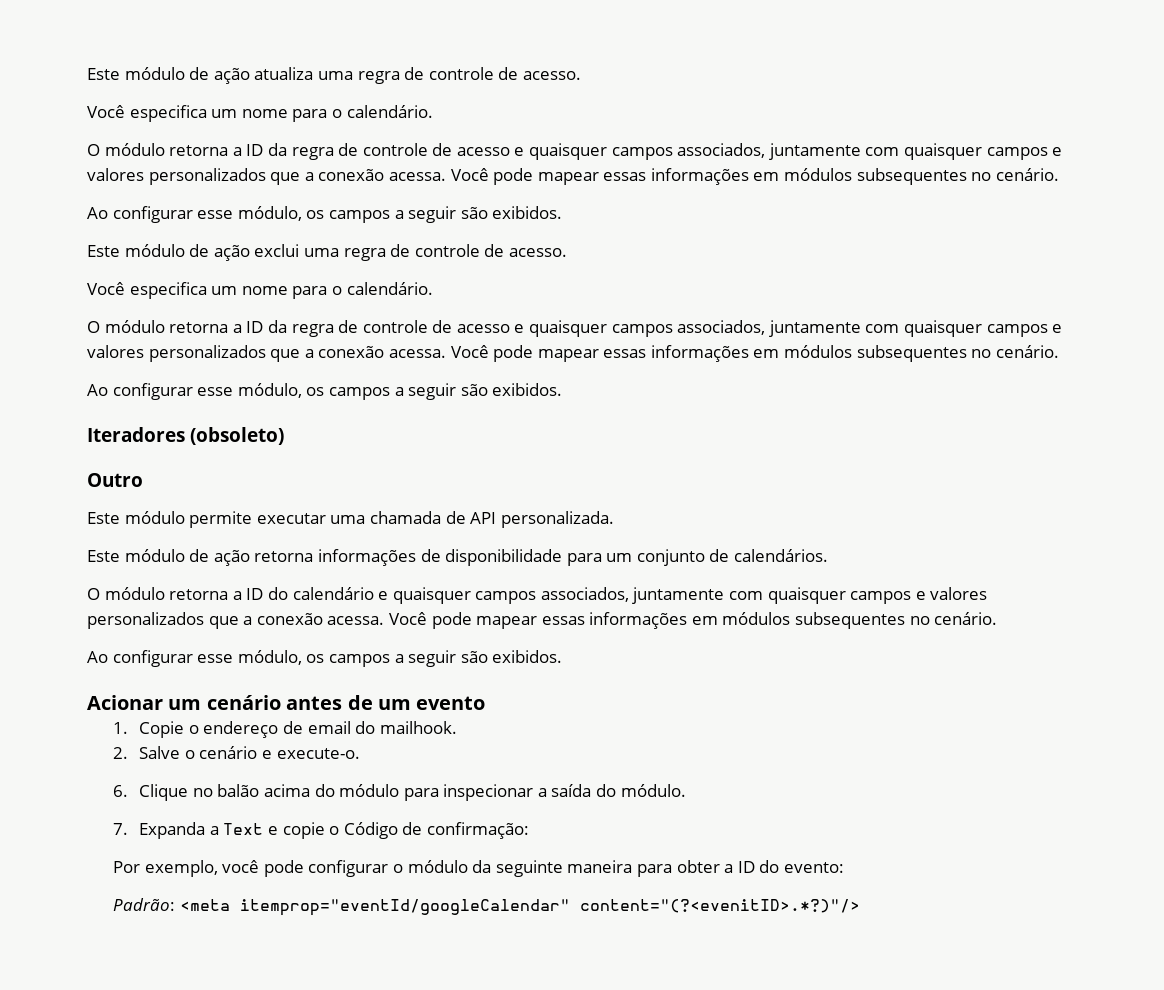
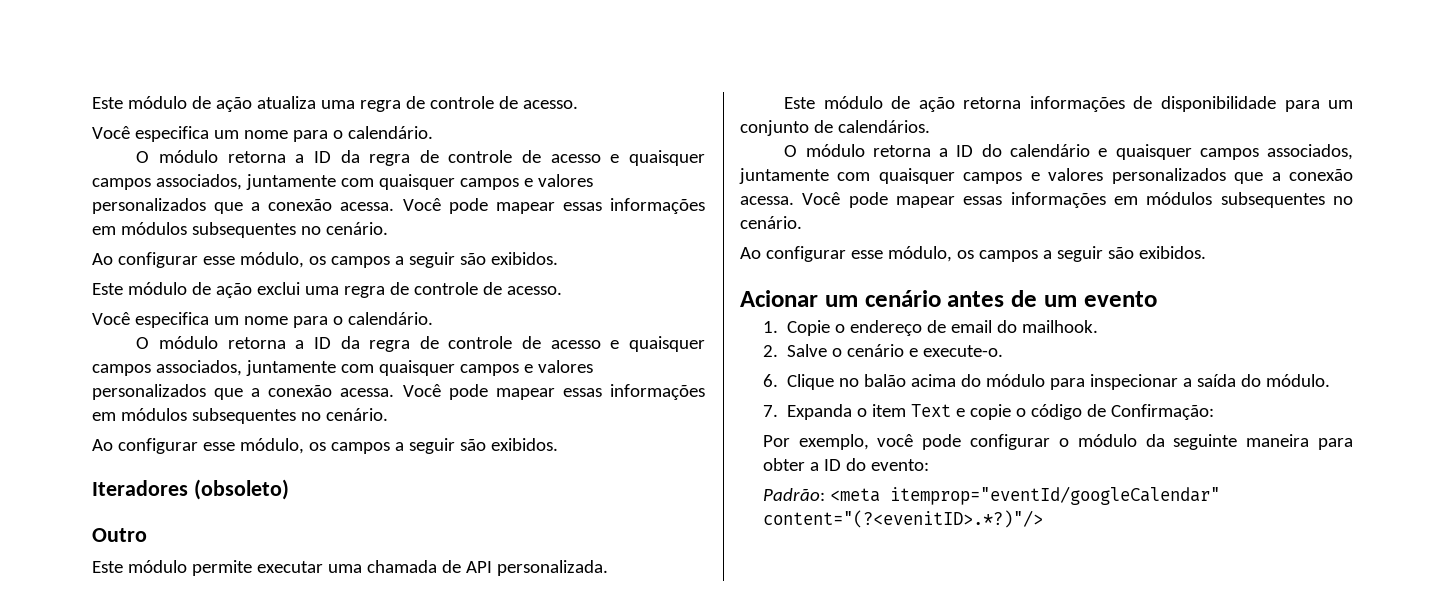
[209,826,219,835] a -> [857,404,907,417] o item
[343,822,529,839] Código de confirmação: -> [1031,404,1215,420] código de Confirmação:

